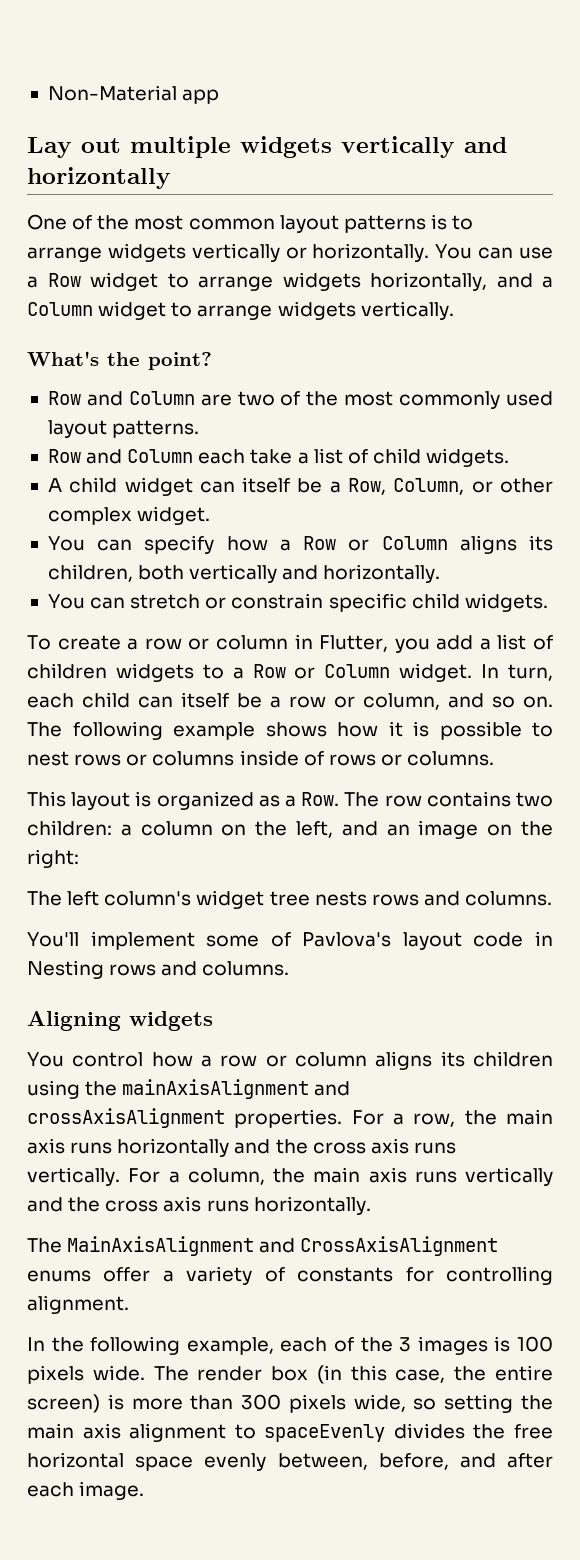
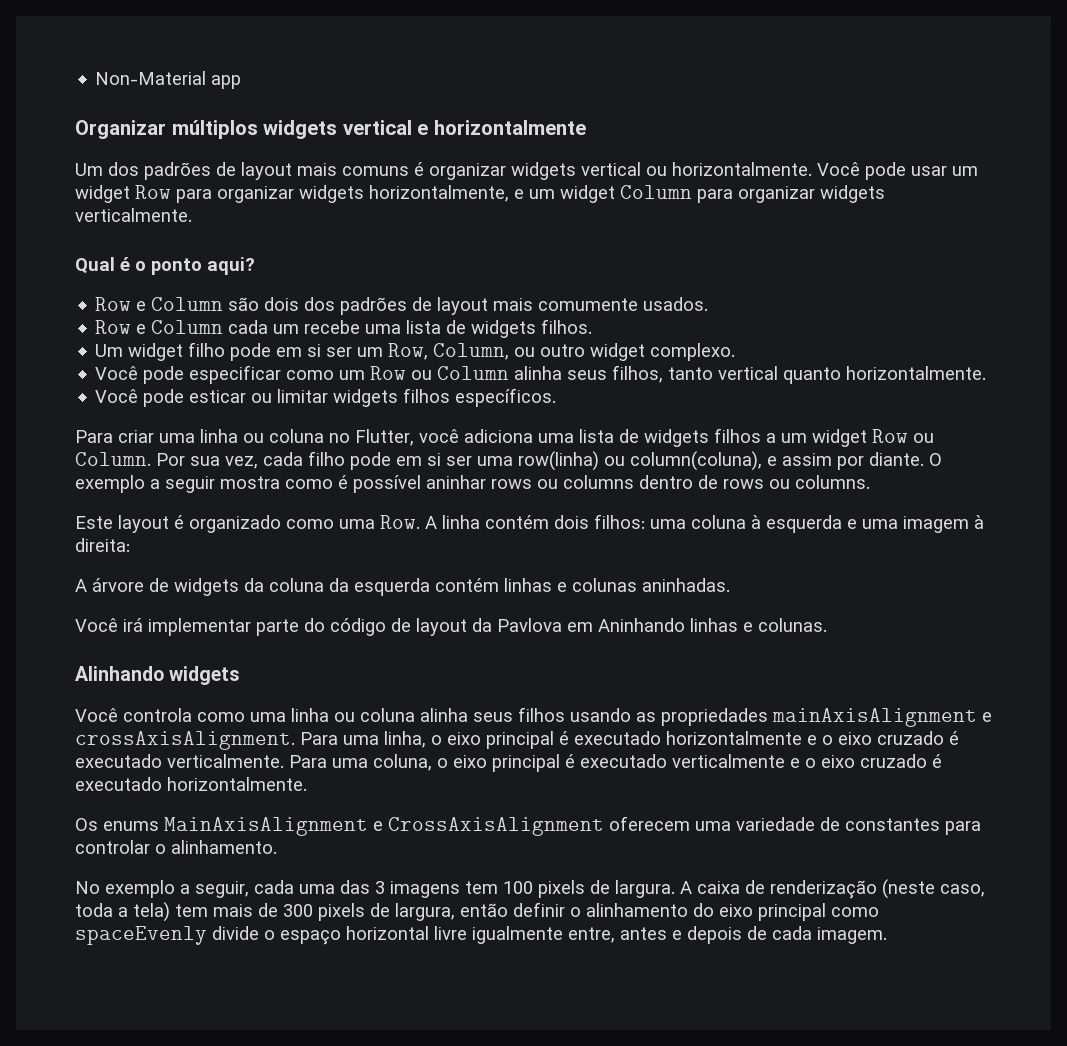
[27,136,507,158] [27,167,171,189] [27,214,474,233] [27,243,554,262] [27,272,553,291] [27,301,454,320] [27,351,212,370] [47,391,553,409] [47,420,200,438] [47,448,510,467] [47,477,553,496] [47,506,211,525] [47,535,554,554] [47,564,441,583] [47,593,548,612] [27,634,553,653] [27,663,554,682] [27,692,553,710] [27,721,553,740] [27,750,495,766] [27,791,553,810] [27,820,554,839] [27,849,79,868] [27,890,553,909] [27,931,553,950] [27,960,290,979] [27,1011,213,1031] [27,1051,553,1070] [27,1079,351,1099] [27,1108,553,1128] [27,1138,456,1157] [27,1167,553,1186] [27,1196,371,1215] [27,1236,499,1256] [27,1266,554,1285] [27,1295,129,1314] [27,1336,554,1355] [27,1365,553,1384] [27,1394,553,1413] [27,1423,553,1442] [27,1452,554,1471] [27,1481,145,1500] Lay out multiple widgets vertically and horizontally // One of the most common layout patterns is to arrange widgets vertically or horizontally. You can use a Row widget to arrange widgets horizontally, and a Column widget to arrange widgets vertically. // What's the point? // Row and Column are two of the most commonly used layout patterns. // Row and Column each take a list of child widgets. // A child widget can itself be a Row, Column, or other complex widget. // You can specify how a Row or Column aligns its children, both vertically and horizontally. // You can stretch or constrain specific child widgets. // To create a row or column in Flutter, you add a list of children widgets to a Row or Column widget. In turn, each child can itself be a row or column, and so on. The following example shows how it is possible to nest rows or columns inside of rows or columns. // This layout is organized as a Row. The row contains two children: a column on the left, and an image on the right: // The left column's widget tree nests rows and columns. // You'll implement some of Pavlova's layout code in Nesting rows and columns. // Aligning widgets // You control how a row or column aligns its children using the mainAxisAlignment and crossAxisAlignment properties. For a row, the main axis runs horizontally and the cross axis runs vertically. For a column, the main axis runs vertically and the cross axis runs horizontally. // The MainAxisAlignment and CrossAxisAlignment enums offer a variety of constants for controlling alignment. // In the following example, each of the 3 images is 100 pixels wide. The render box (in this case, the entire screen) is more than 300 pixels wide, so setting the main axis alignment to spaceEvenly divides the free horizontal space evenly between, before, and after each image. -> [75,120,586,139] [75,162,978,180] [75,185,885,203] [75,208,192,222] [75,257,255,275] [95,297,709,315] [95,319,593,338] [95,342,736,361] [95,365,987,384] [95,388,557,407] [75,428,934,447] [75,451,942,471] [75,475,870,493] [75,514,984,533] [75,538,130,552] [75,578,730,596] [75,618,827,636] [75,666,240,685] [75,707,992,727] [75,731,959,750] [75,754,942,772] [75,777,307,791] [75,816,981,836] [75,840,277,854] [75,879,985,899] [75,902,879,922] [75,926,887,945] Organizar múltiplos widgets vertical e horizontalmente // Um dos padrões de layout mais comuns é organizar widgets vertical ou horizontalmente. Você pode usar um widget Row para organizar widgets horizontalmente, e um widget Column para organizar widgets verticalmente. // Qual é o ponto aqui? // Row e Column são dois dos padrões de layout mais comumente usados. // Row e Column cada um recebe uma lista de widgets filhos. // Um widget filho pode em si ser um Row, Column, ou outro widget complexo. // Você pode especificar como um Row ou Column alinha seus filhos, tanto vertical quanto horizontalmente. // Você pode esticar ou limitar widgets filhos específicos. // Para criar uma linha ou coluna no Flutter, você adiciona uma lista de widgets filhos a um widget Row ou Column. Por sua vez, cada filho pode em si ser uma row(linha) ou column(coluna), e assim por diante. O exemplo a seguir mostra como é possível aninhar rows ou columns dentro de rows ou columns. // Este layout é organizado como uma Row. A linha contém dois filhos: uma coluna à esquerda e uma imagem à direita: // A árvore de widgets da coluna da esquerda contém linhas e colunas aninhadas. // Você irá implementar parte do código de layout da Pavlova em Aninhando linhas e colunas. // Alinhando widgets // Você controla como uma linha ou coluna alinha seus filhos usando as propriedades mainAxisAlignment e crossAxisAlignment. Para uma linha, o eixo principal é executado horizontalmente e o eixo cruzado é executado verticalmente. Para uma coluna, o eixo principal é executado verticalmente e o eixo cruzado é executado horizontalmente. // Os enums MainAxisAlignment e CrossAxisAlignment oferecem uma variedade de constantes para controlar o alinhamento. // No exemplo a seguir, cada uma das 3 imagens tem 100 pixels de largura. A caixa de renderização (neste caso, toda a tela) tem mais de 300 pixels de largura, então definir o alinhamento do eixo principal como spaceEvenly divide o espaço horizontal livre igualmente entre, antes e depois de cada imagem.

